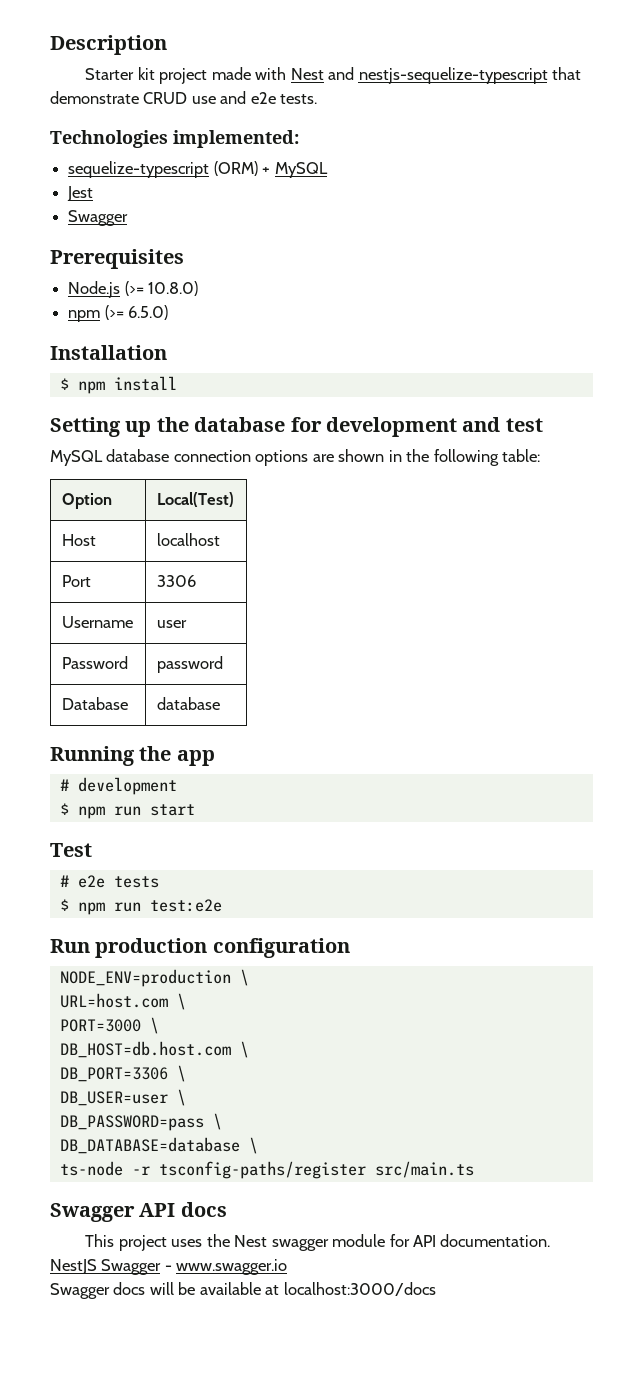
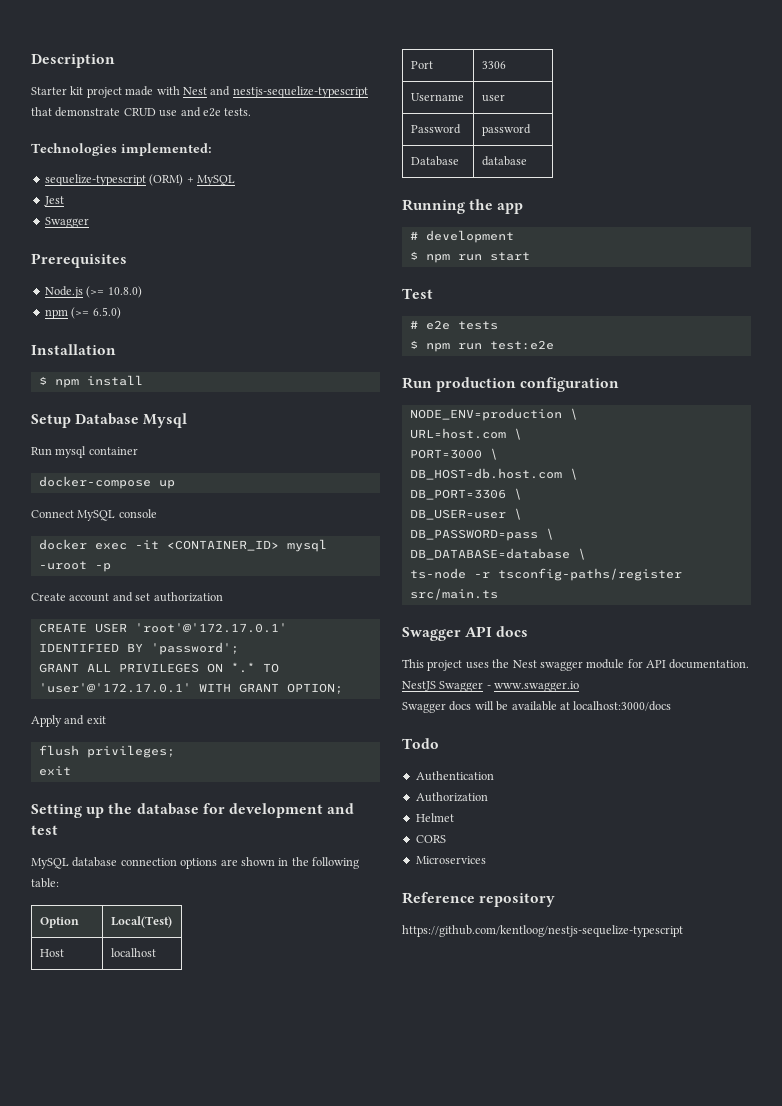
(177, 383) none -> [31,413,188,428] [31,446,138,458] [38,476,175,489] [31,509,157,521] [38,539,327,552] [38,561,111,572] [31,592,223,602] [38,623,287,633] [38,642,239,655] [38,662,279,673] [38,683,343,694] [31,715,106,727] [38,745,175,758] [38,766,71,776] // Setup Database Mysql // Run mysql container // docker-compose up // Connect MySQL console // docker exec -it <CONTAINER_ID> mysql -uroot -p // Create account and set authorization // CREATE USER 'root'@'172.17.0.1' IDENTIFIED BY 'password'; // GRANT ALL PRIVILEGES ON *.* TO 'user'@'172.17.0.1' WITH GRANT OPTION; // Apply and exit // flush privileges; // exit
(436, 1289) none -> [402,738,439,749] [415,771,494,781] [415,792,488,802] [415,813,454,822] [415,835,446,843] [415,856,486,864] [402,892,556,907] [402,925,683,937] // Todo // Authentication // Authorization // Helmet // CORS // Microservices // Reference repository // https://github.com/kentloog/nestjs-sequelize-typescript

